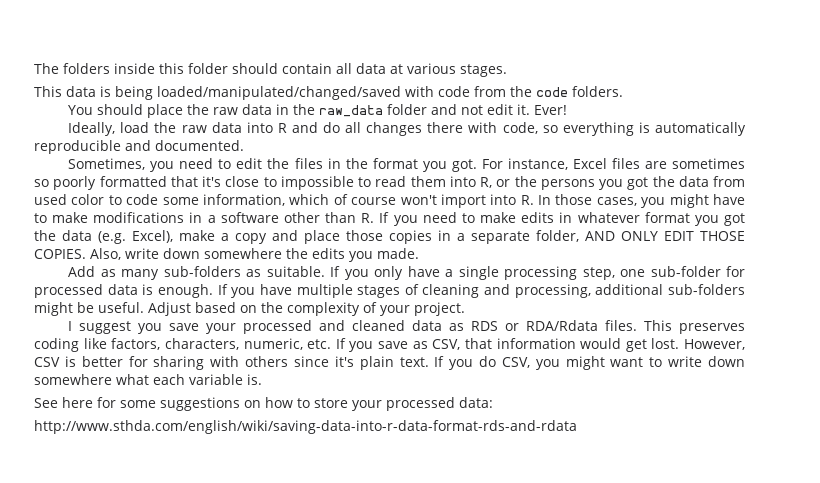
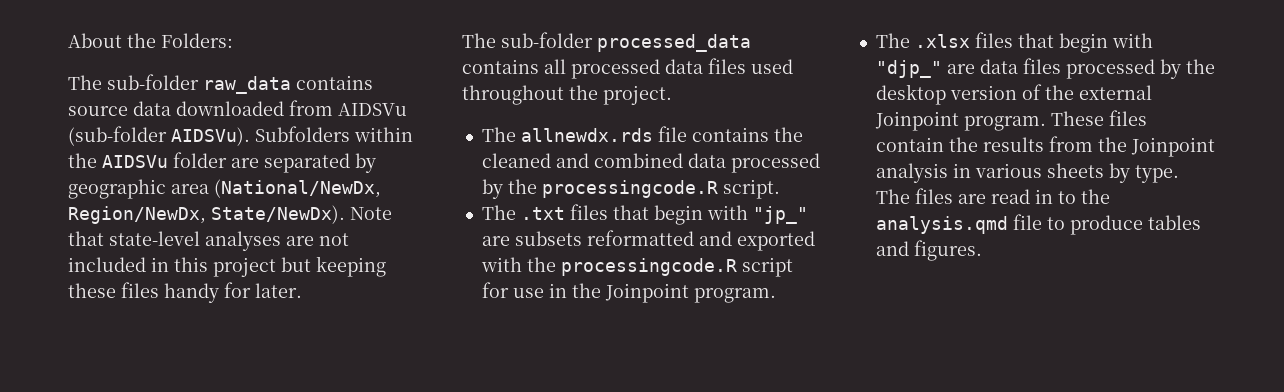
[34,63,507,77] [34,86,623,100] [68,104,568,118] [68,122,747,136] [34,140,244,154] [68,158,745,172] [34,176,745,190] [34,194,746,208] [34,212,745,226] [34,230,745,244] [34,248,419,262] [68,266,745,280] [34,284,745,298] [34,302,465,316] [68,320,745,334] [34,338,745,352] [34,356,746,370] [34,374,262,385] [34,397,493,411] [34,420,577,434] The folders inside this folder should contain all data at various stages. // This data is being loaded/manipulated/changed/saved with code from the code folders. // You should place the raw data in the raw_data folder and not edit it. Ever! // Ideally, load the raw data into R and do all changes there with code, so everything is automatically reproducible and documented. // Sometimes, you need to edit the files in the format you got. For instance, Excel files are sometimes so poorly formatted that it's close to impossible to read them into R, or the persons you got the data from used color to code some information, which of course won't import into R. In those cases, you might have to make modifications in a software other than R. If you need to make edits in whatever format you got the data (e.g. Excel), make a copy and place those copies in a separate folder, AND ONLY EDIT THOSE COPIES. Also, write down somewhere the edits you made. // Add as many sub-folders as suitable. If you only have a single processing step, one sub-folder for processed data is enough. If you have multiple stages of cleaning and processing, additional sub-folders might be useful. Adjust based on the complexity of your project. // I suggest you save your processed and cleaned data as RDS or RDA/Rdata files. This preserves coding like factors, characters, numeric, etc. If you save as CSV, that information would get lost. However, CSV is better for sharing with others since it's plain text. If you do CSV, you might want to write down somewhere what each variable is. // See here for some suggestions on how to store your processed data: // http://www.sthda.com/english/wiki/saving-data-into-r-data-format-rds-and-rdata -> [68,33,233,48] [68,74,373,94] [68,100,407,116] [68,126,413,146] [68,152,376,173] [68,179,381,199] [68,205,392,224] [68,231,349,251] [68,256,386,277] [68,282,302,303] [462,32,751,52] [462,58,793,79] [462,85,672,105] [481,126,803,142] [481,153,820,173] [481,179,780,199] [481,204,808,225] [481,230,815,251] [480,257,793,277] [481,282,776,303] [875,32,1153,53] [875,58,1215,79] [875,84,1152,105] [874,110,1147,131] [875,136,1215,157] [875,163,1179,183] [875,188,1110,204] [875,214,1201,235] [875,240,982,261] About the Folders: // The sub-folder raw_data contains source data downloaded from AIDSVu (sub-folder AIDSVu). Subfolders within the AIDSVu folder are separated by geographic area (National/NewDx, Region/NewDx, State/NewDx). Note that state-level analyses are not included in this project but keeping these files handy for later. // The sub-folder processed_data contains all processed data files used throughout the project. // The allnewdx.rds file contains the cleaned and combined data processed by the processingcode.R script. // The .txt files that begin with "jp_" are subsets reformatted and exported with the processingcode.R script for use in the Joinpoint program. // The .xlsx files that begin with "djp_" are data files processed by the desktop version of the external Joinpoint program. These files contain the results from the Joinpoint analysis in various sheets by type. The files are read in to the analysis.qmd file to produce tables and figures.

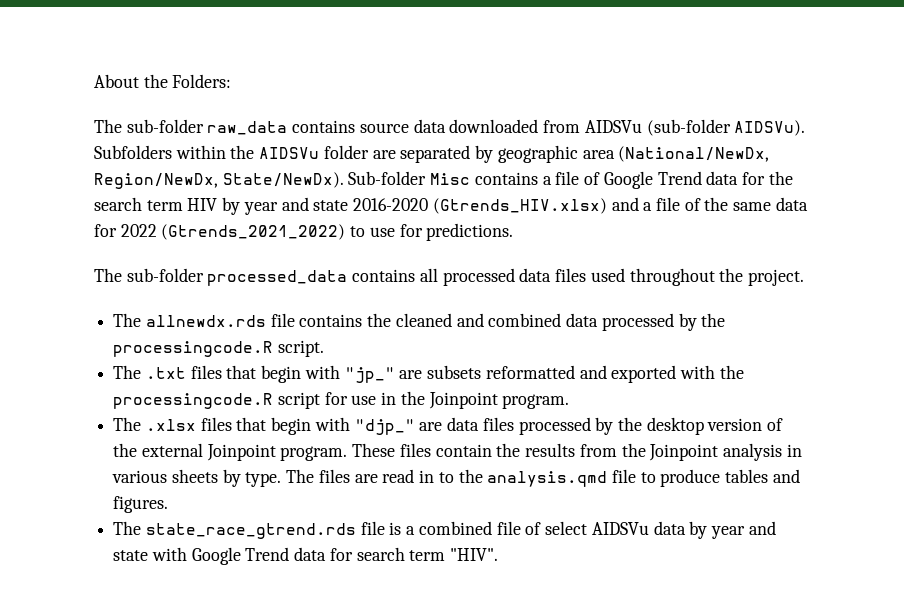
[350,207,392,220] [68,231,349,251] [68,256,386,277] [68,282,302,303] Note that state-level analyses are not included in this project but keeping these files handy for later. -> [348,171,793,189] [94,197,808,215] [94,223,514,241] Sub-folder Misc contains a file of Google Trend data for the search term HIV by year and state 2016-2020 (Gtrends_HIV.xlsx) and a file of the same data for 2022 (Gtrends_2021_2022) to use for predictions.
(982, 250) none -> [113,521,776,539] [113,547,499,565] // The state_race_gtrend.rds file is a combined file of select AIDSVu data by year and state with Google Trend data for search term "HIV".

